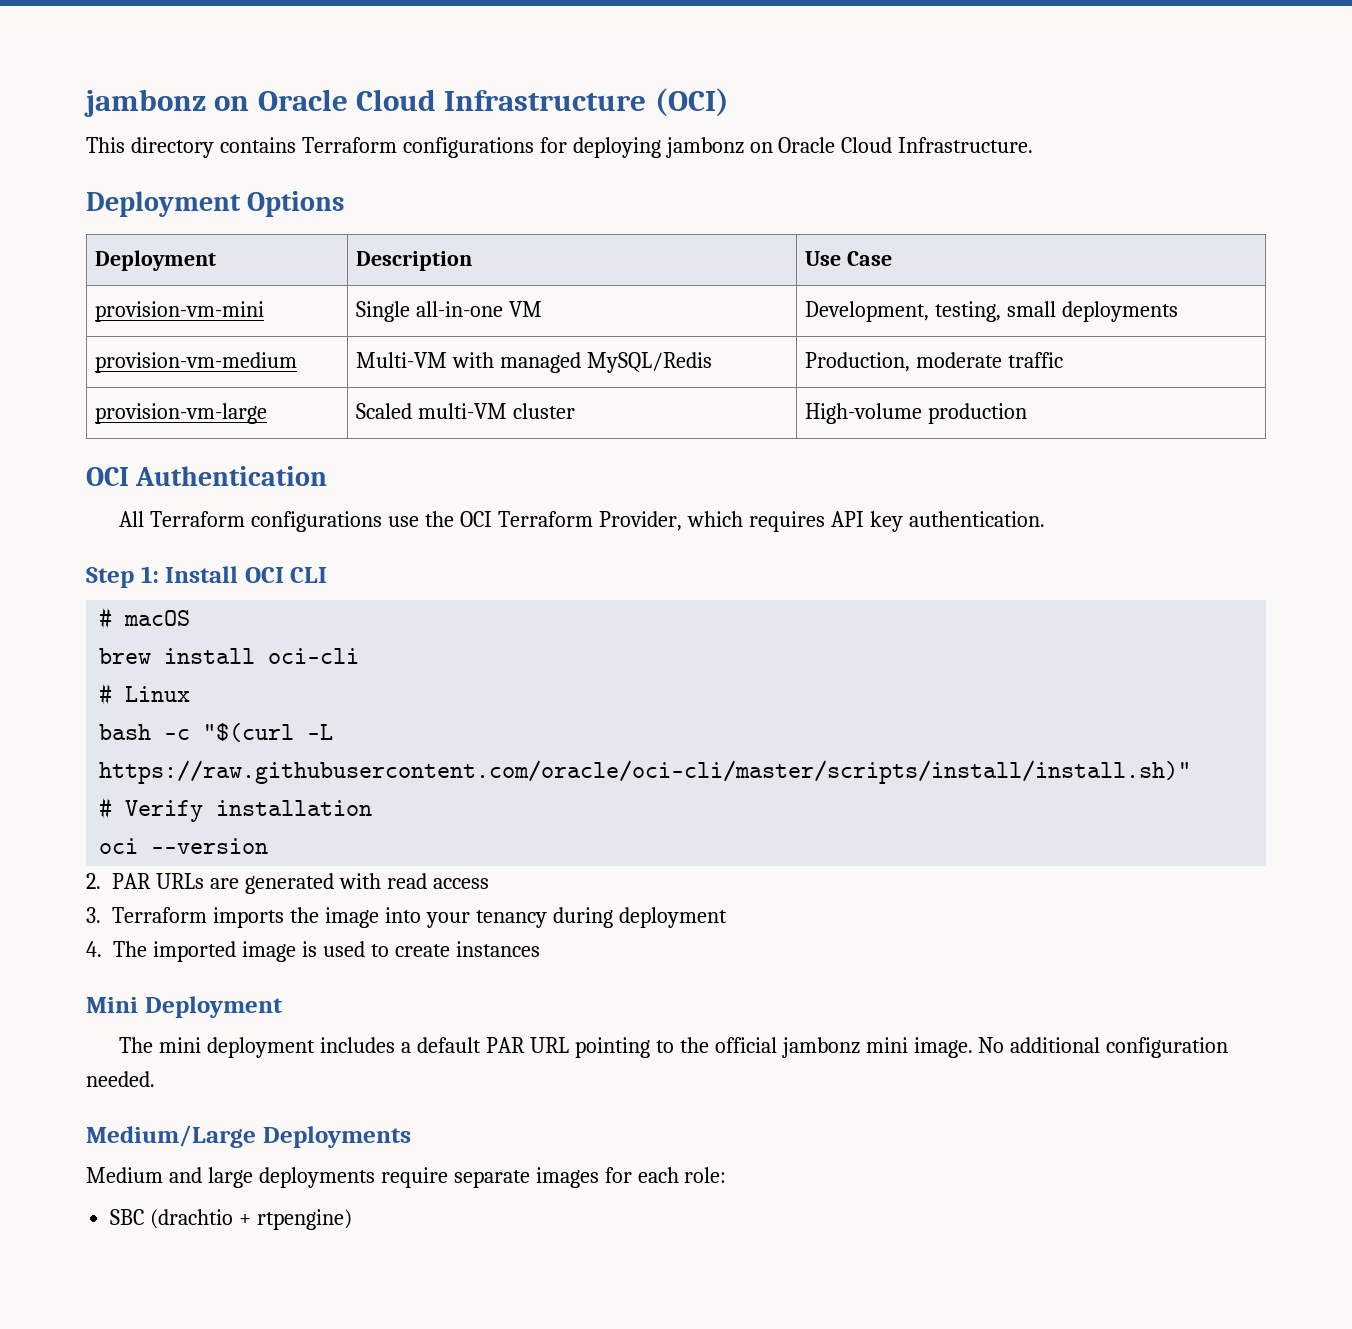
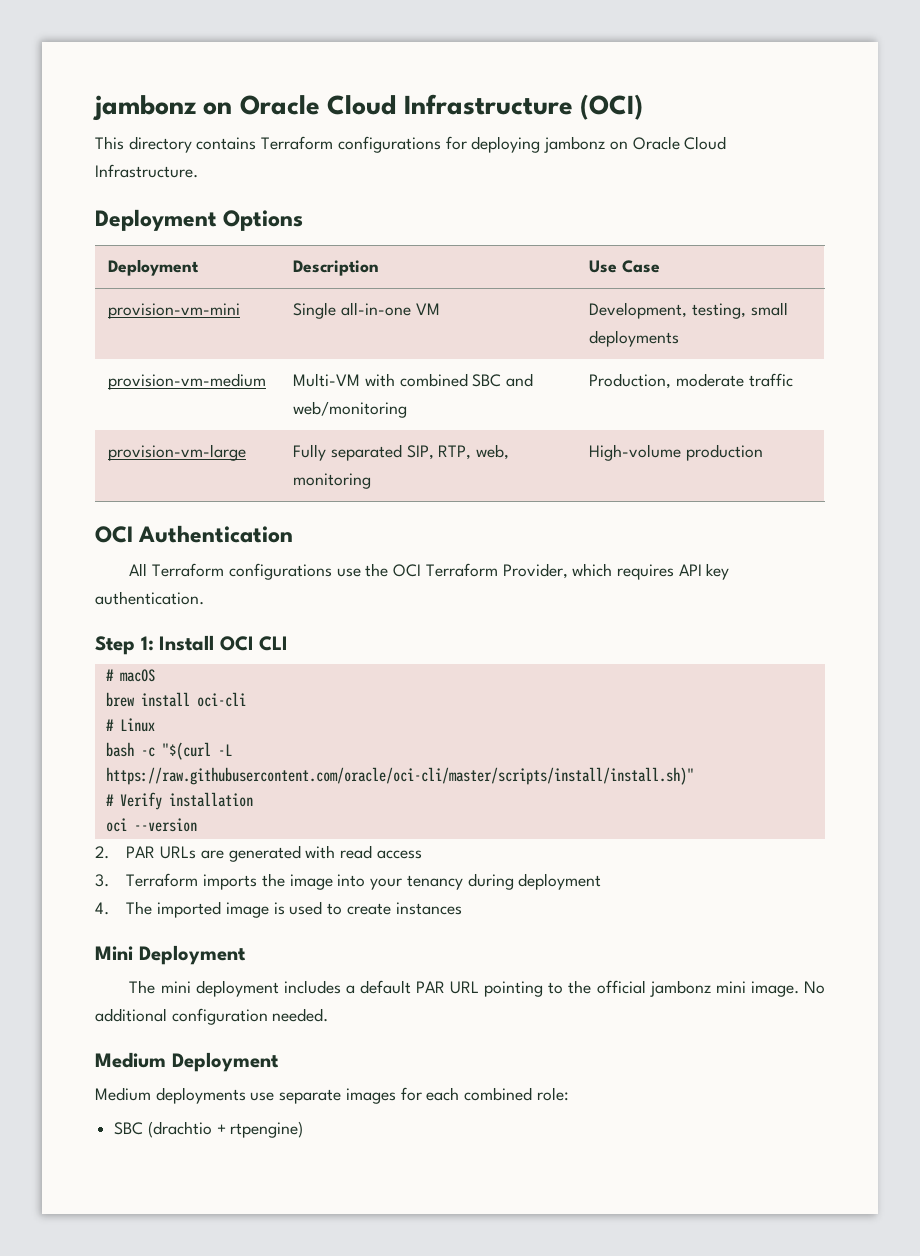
[500,352,712,373] managed MySQL/Redis -> [399,373,534,387] [293,401,408,418] combined SBC and web/monitoring
[356,403,576,419] Scaled multi-VM cluster -> [293,444,510,461] [293,473,372,489] Fully separated SIP, RTP, web, monitoring
[86,1125,411,1148] [86,1167,448,1188] Medium/Large Deployments // Medium and large deployments require -> [95,1052,279,1072] [95,1087,275,1104] Medium Deployment // Medium deployments use
(679, 1175) none -> [464,1087,533,1101] combined

